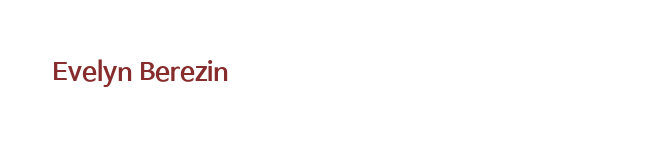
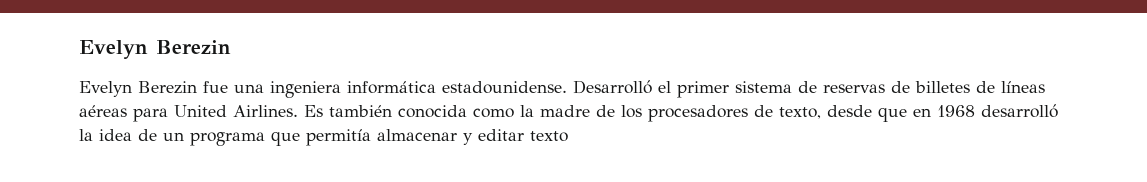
[52,59,229,88] Evelyn Berezin -> [79,40,231,59] [79,80,1045,98] [79,104,1058,122] [79,129,568,146] Evelyn Berezin // Evelyn Berezin fue una ingeniera informática estadounidense. Desarrolló el primer sistema de reservas de billetes de líneas aéreas para United Airlines. Es también conocida como la madre de los procesadores de texto, desde que en 1968 desarrolló la idea de un programa que permitía almacenar y editar texto

